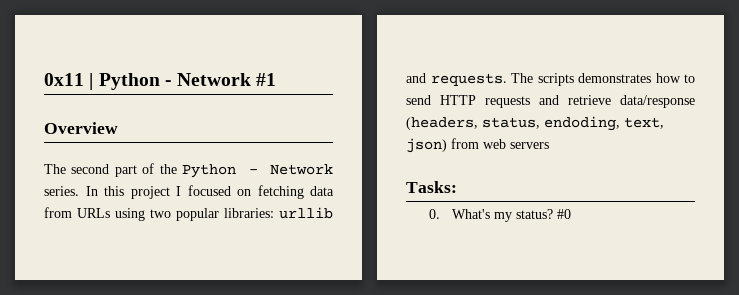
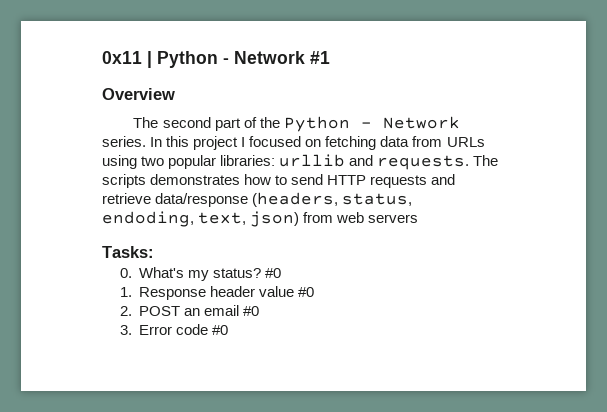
(571, 214) none -> [119,286,315,300] [119,305,260,316] [119,324,229,335] // 1. Response header value #0 // 2. POST an email #0 // 3. Error code #0

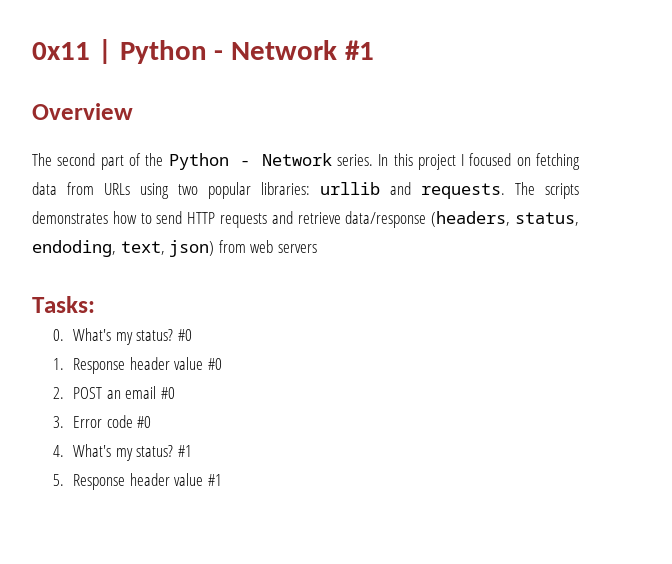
(229, 330) none -> [52,444,192,461] [52,473,222,490] // 4. What's my status? #1 // 5. Response header value #1

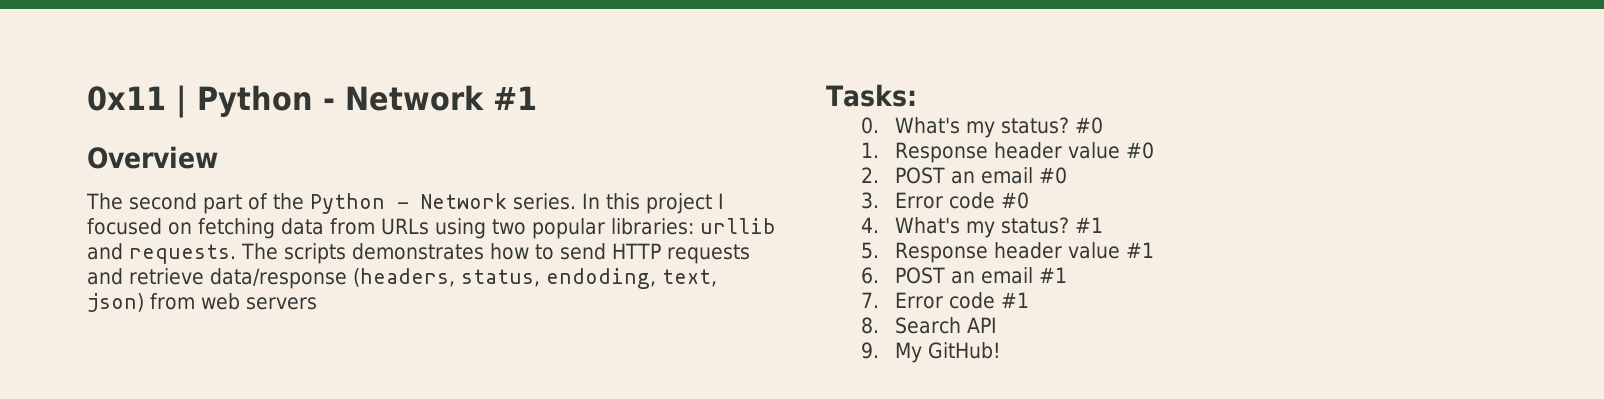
(222, 480) none -> [860,267,1068,284] [860,292,1030,309] [860,317,998,334] [860,342,1002,363] // 6. POST an email #1 // 7. Error code #1 // 8. Search API // 9. My GitHub!

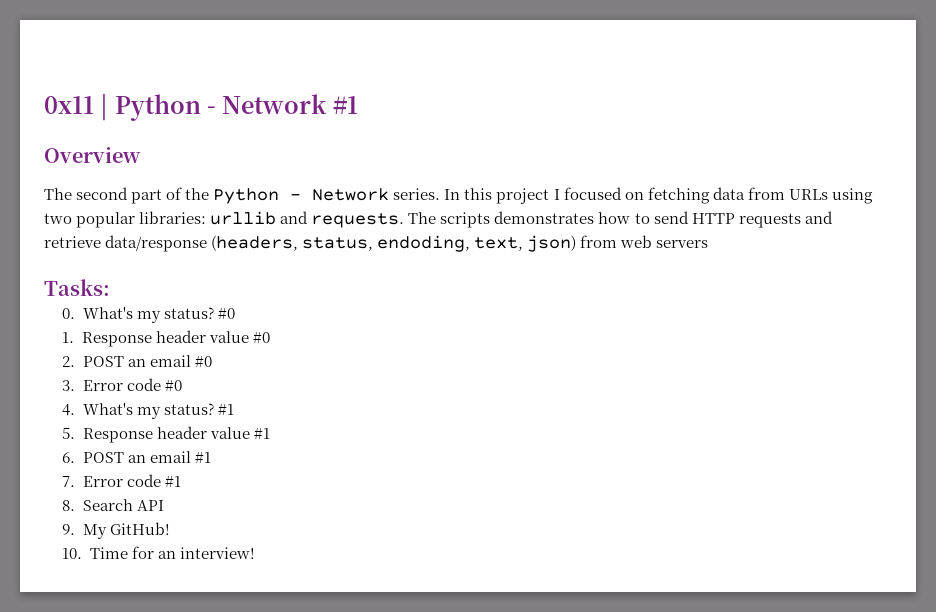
(1002, 350) none -> [62,546,255,559] // 10. Time for an interview!

